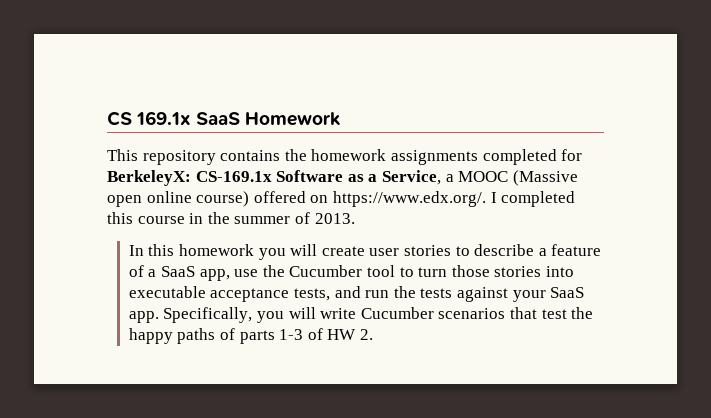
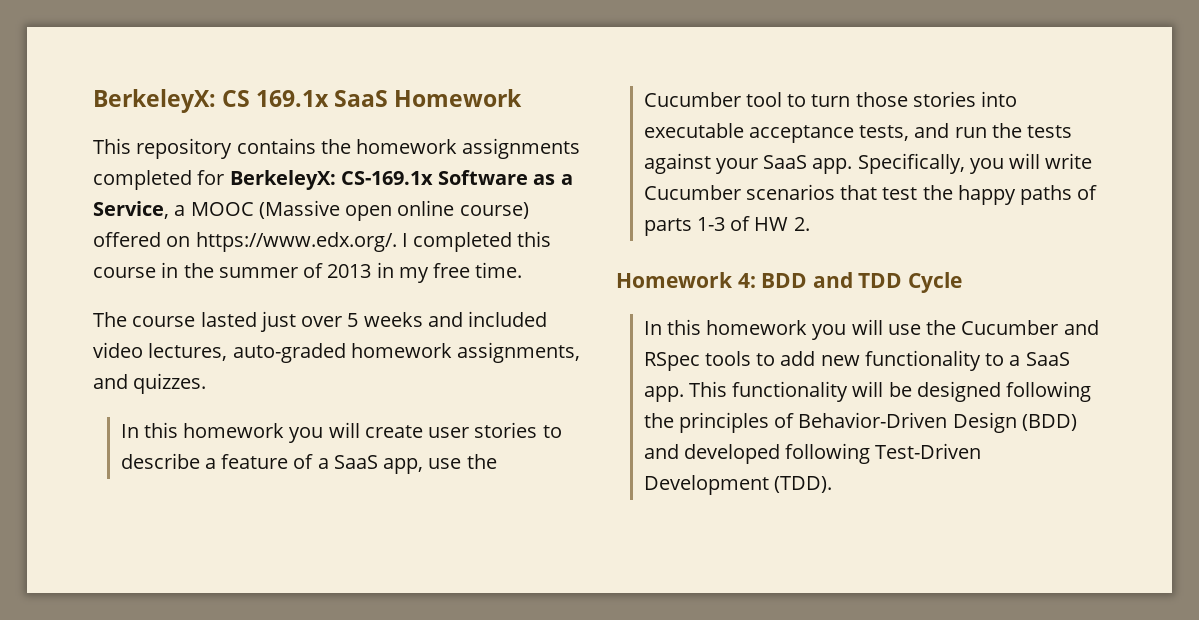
(107, 118) none -> [93,89,216,113] BerkeleyX:
[314,213,355,224] 2013. -> [327,262,523,283] [93,311,548,332] [93,342,581,363] [93,373,207,394] 2013 in my free time. // The course lasted just over 5 weeks and included video lectures, auto-graded homework assignments, and quizzes.
(374, 334) none -> [616,272,962,293] [643,319,1099,340] [643,350,1070,371] [643,381,1092,402] [643,412,1077,433] [643,443,982,464] [643,475,832,495] // Homework 4: BDD and TDD Cycle // In this homework you will use the Cucumber and RSpec tools to add new functionality to a SaaS app. This functionality will be designed following the principles of Behavior-Driven Design (BDD) and developed following Test-Driven Development (TDD).

